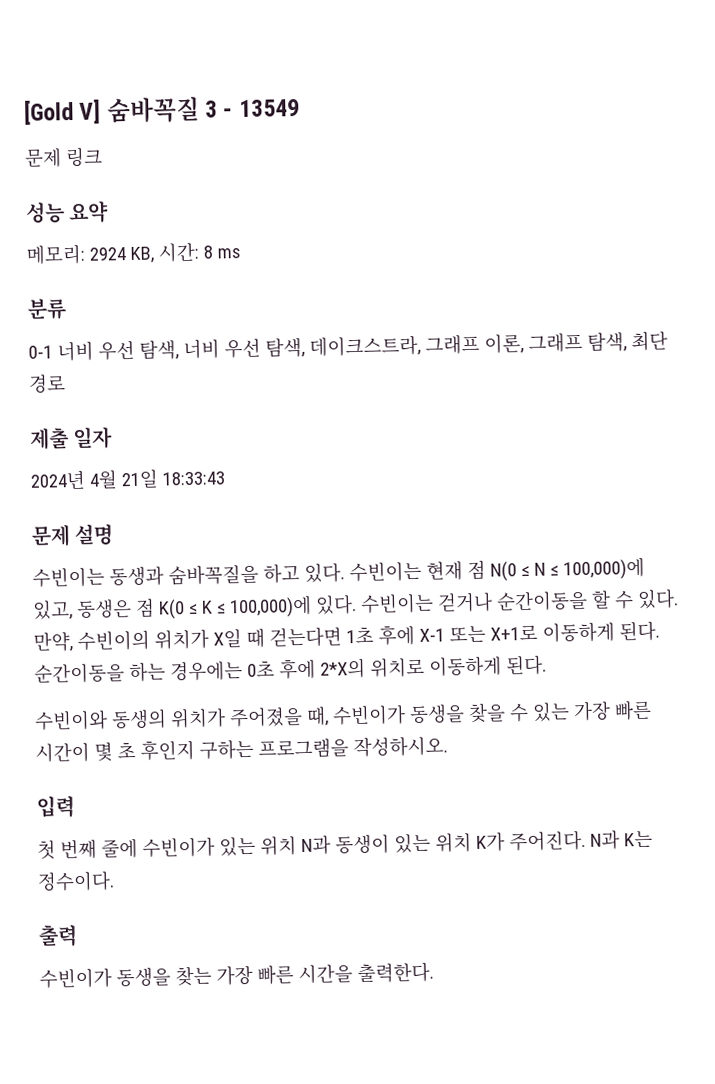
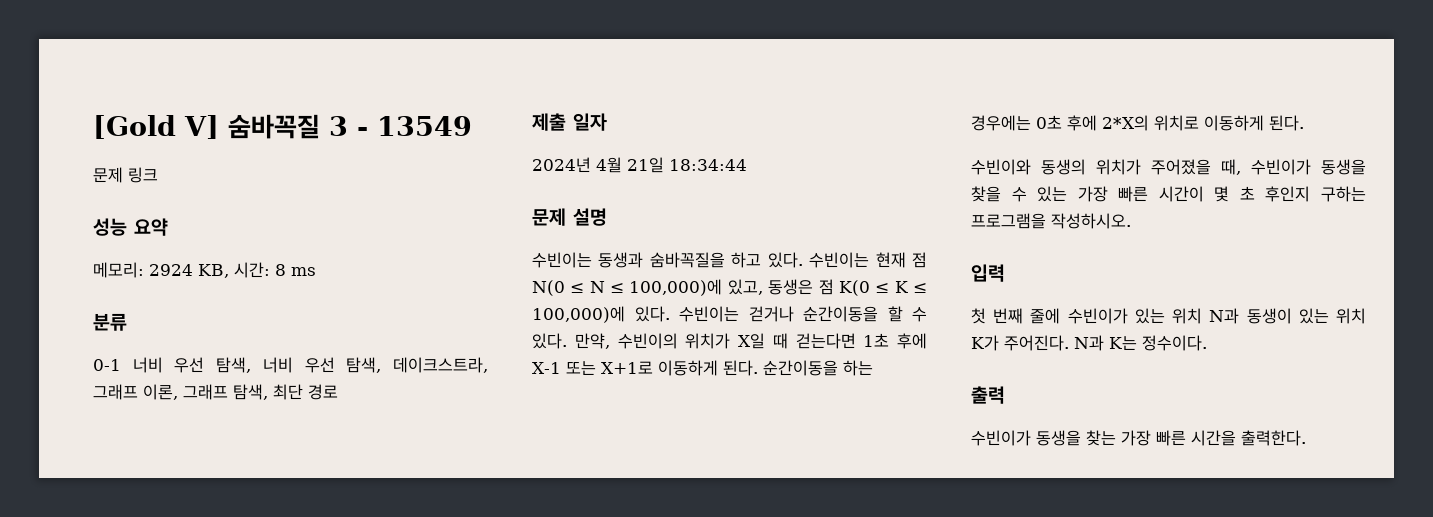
[161,471,225,486] 18:33:43 -> [669,159,747,171] 18:34:44

